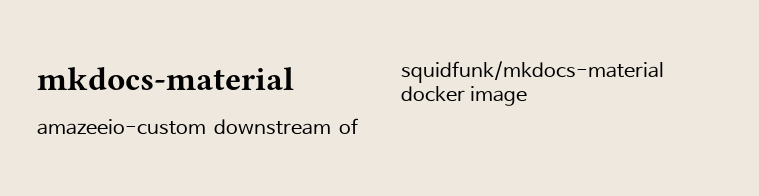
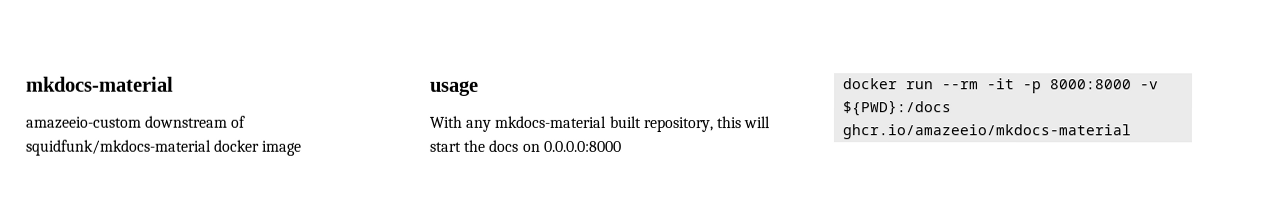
(528, 96) none -> [430,80,479,96] [429,115,771,133] [429,139,621,152] [843,78,1160,94] [842,100,953,117] [842,124,1132,140] // usage // With any mkdocs-material built repository, this will start the docs on 0.0.0.0:8000 // docker run --rm -it -p 8000:8000 -v ${PWD}:/docs ghcr.io/amazeeio/mkdocs-material

